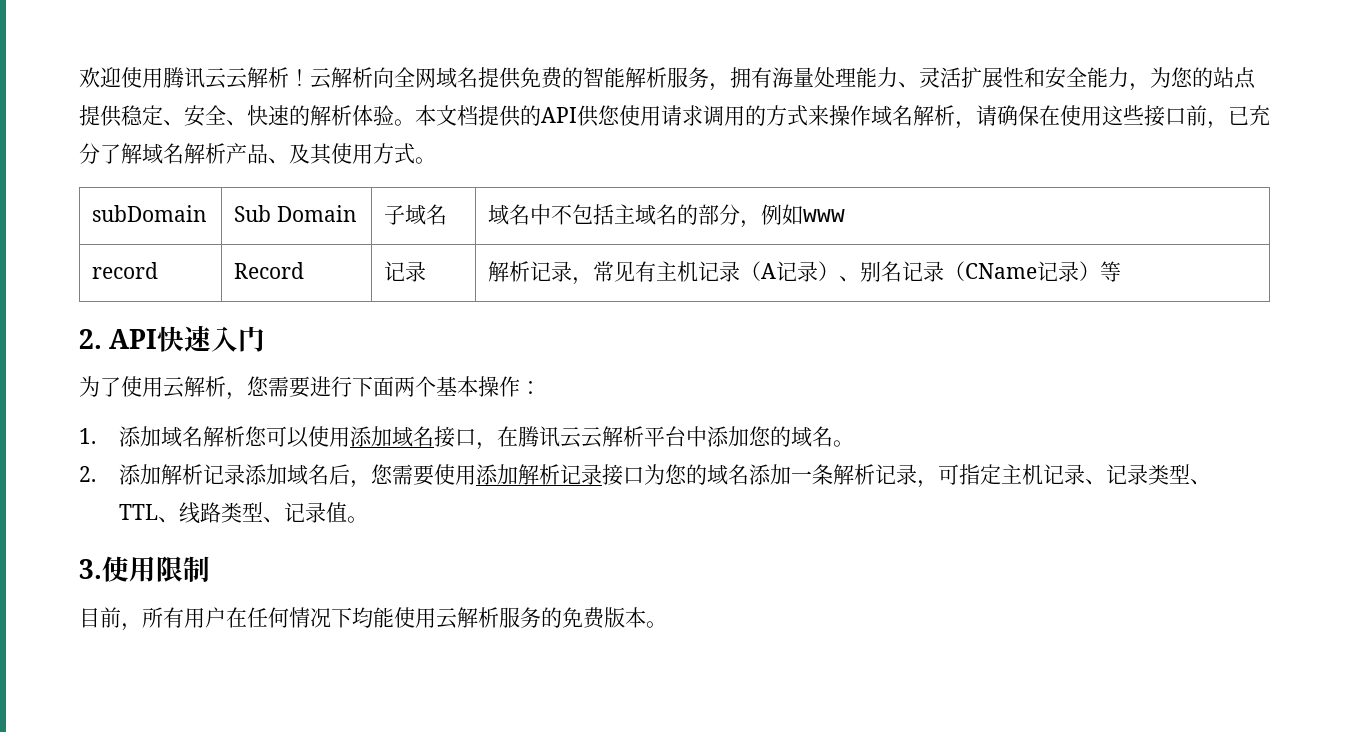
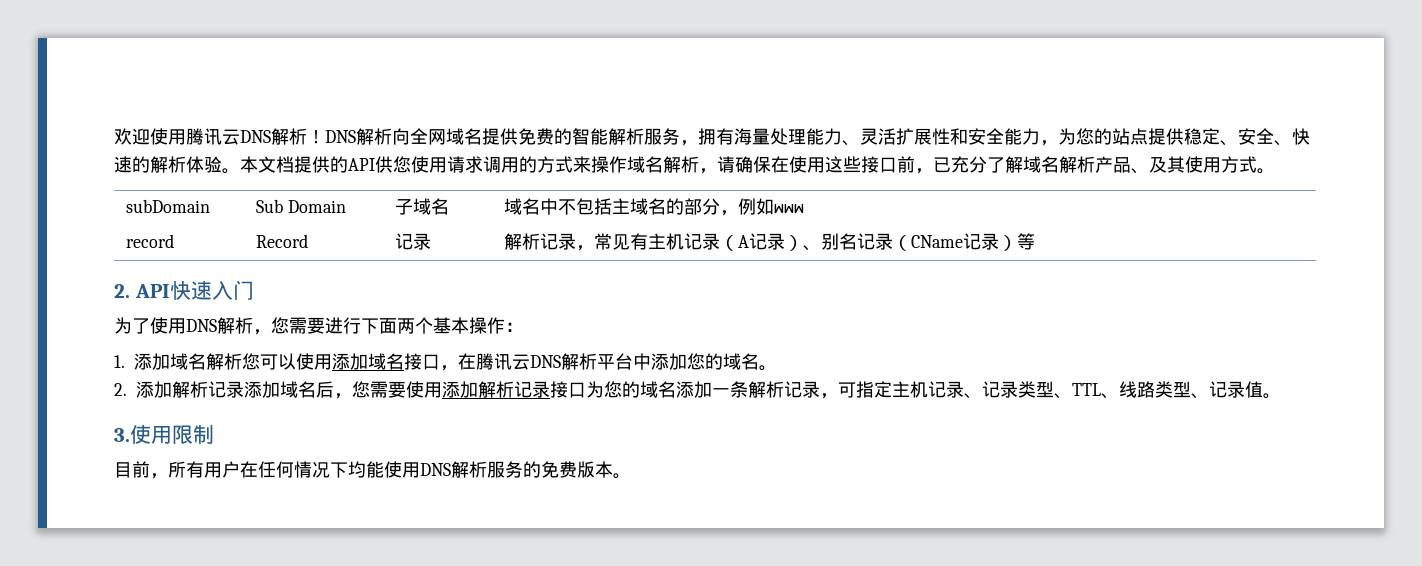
[226,67,331,89] 云解析！云 -> [240,128,356,145] DNS解析！DNS
[163,377,184,398] 云 -> [186,319,217,332] DNS
[580,427,602,448] 云 -> [529,355,561,368] DNS
[436,608,457,629] 云 -> [420,463,451,476] DNS

